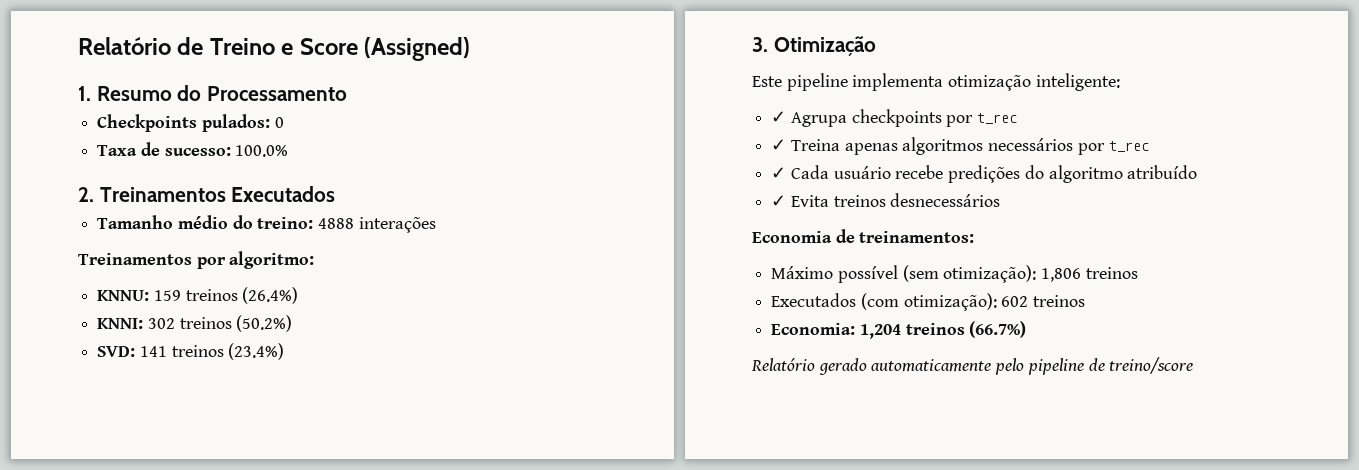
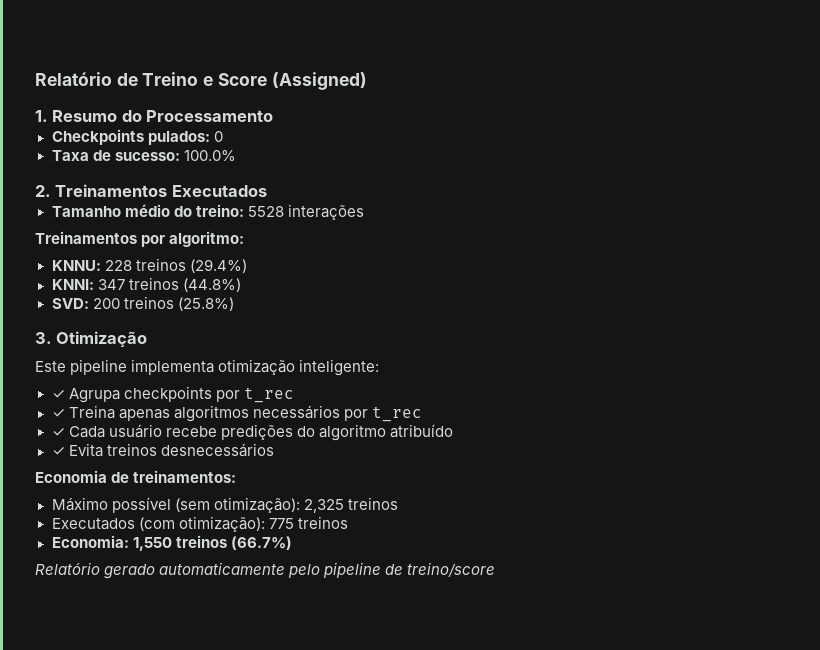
[318,218,355,229] 4888 -> [247,206,284,217] 5528
[153,287,299,304] [97,315,293,332] [97,343,285,360] 159 treinos (26.4%) // KNNI: 302 treinos (50.2%) // SVD: 141 treinos (23.4%) -> [104,258,247,273] [51,277,241,292] [51,296,234,311] 228 treinos (29.4%) // KNNI: 347 treinos (44.8%) // SVD: 200 treinos (25.8%)
[1041,268,1082,282] 1,806 -> [303,499,344,513] 2,325
[1001,296,1029,307] 602 -> [268,518,294,529] 775
[859,324,901,339] 1,204 -> [132,537,172,551] 1,550

